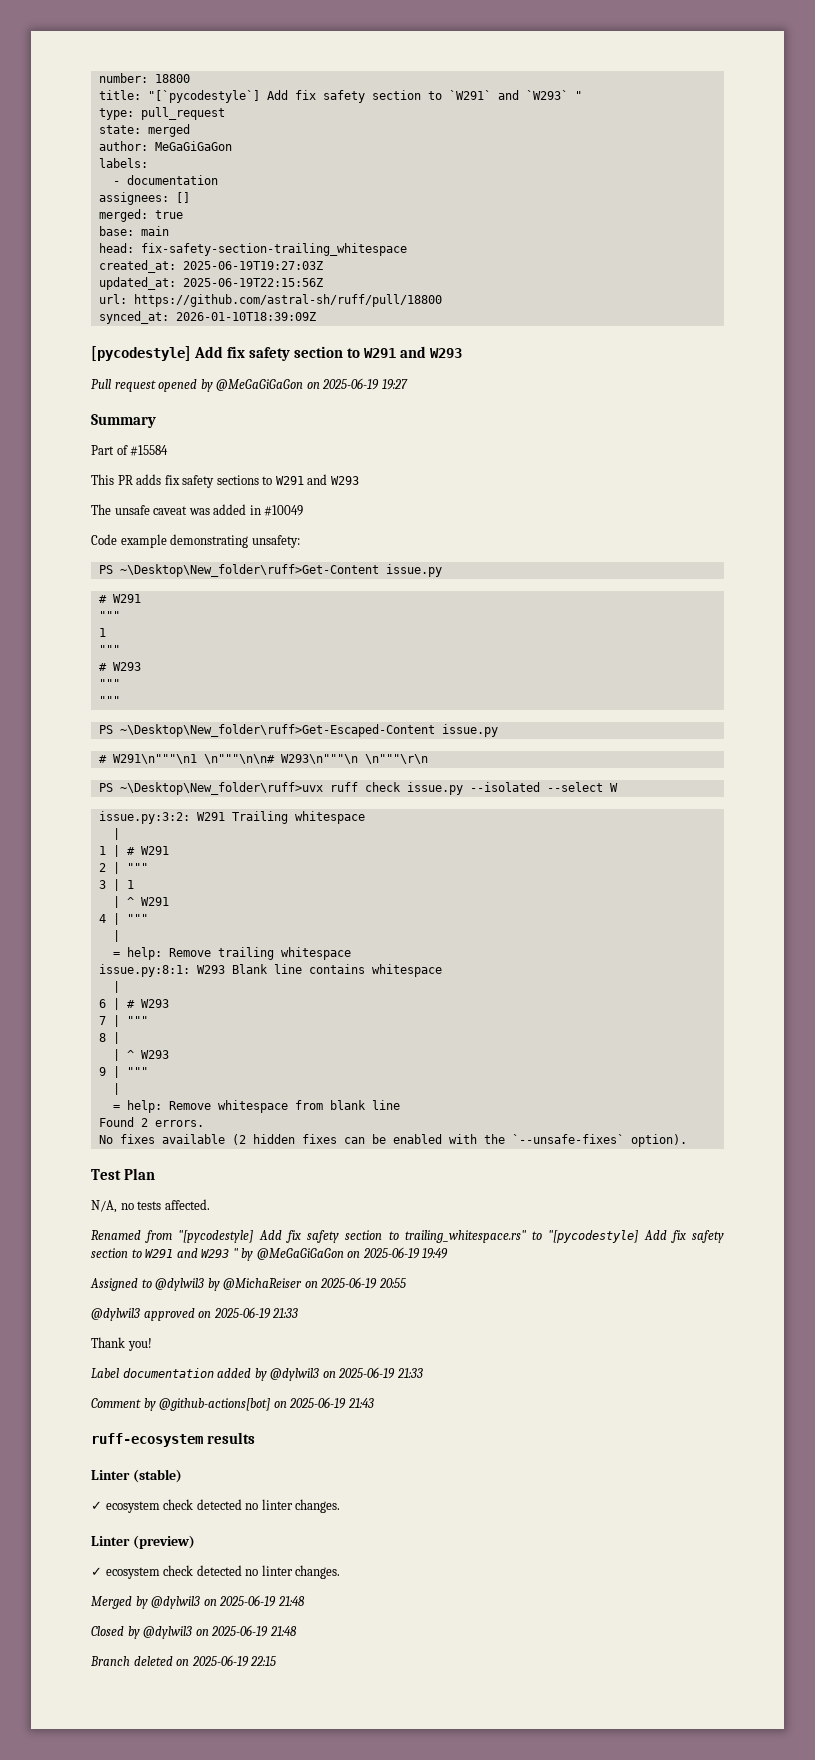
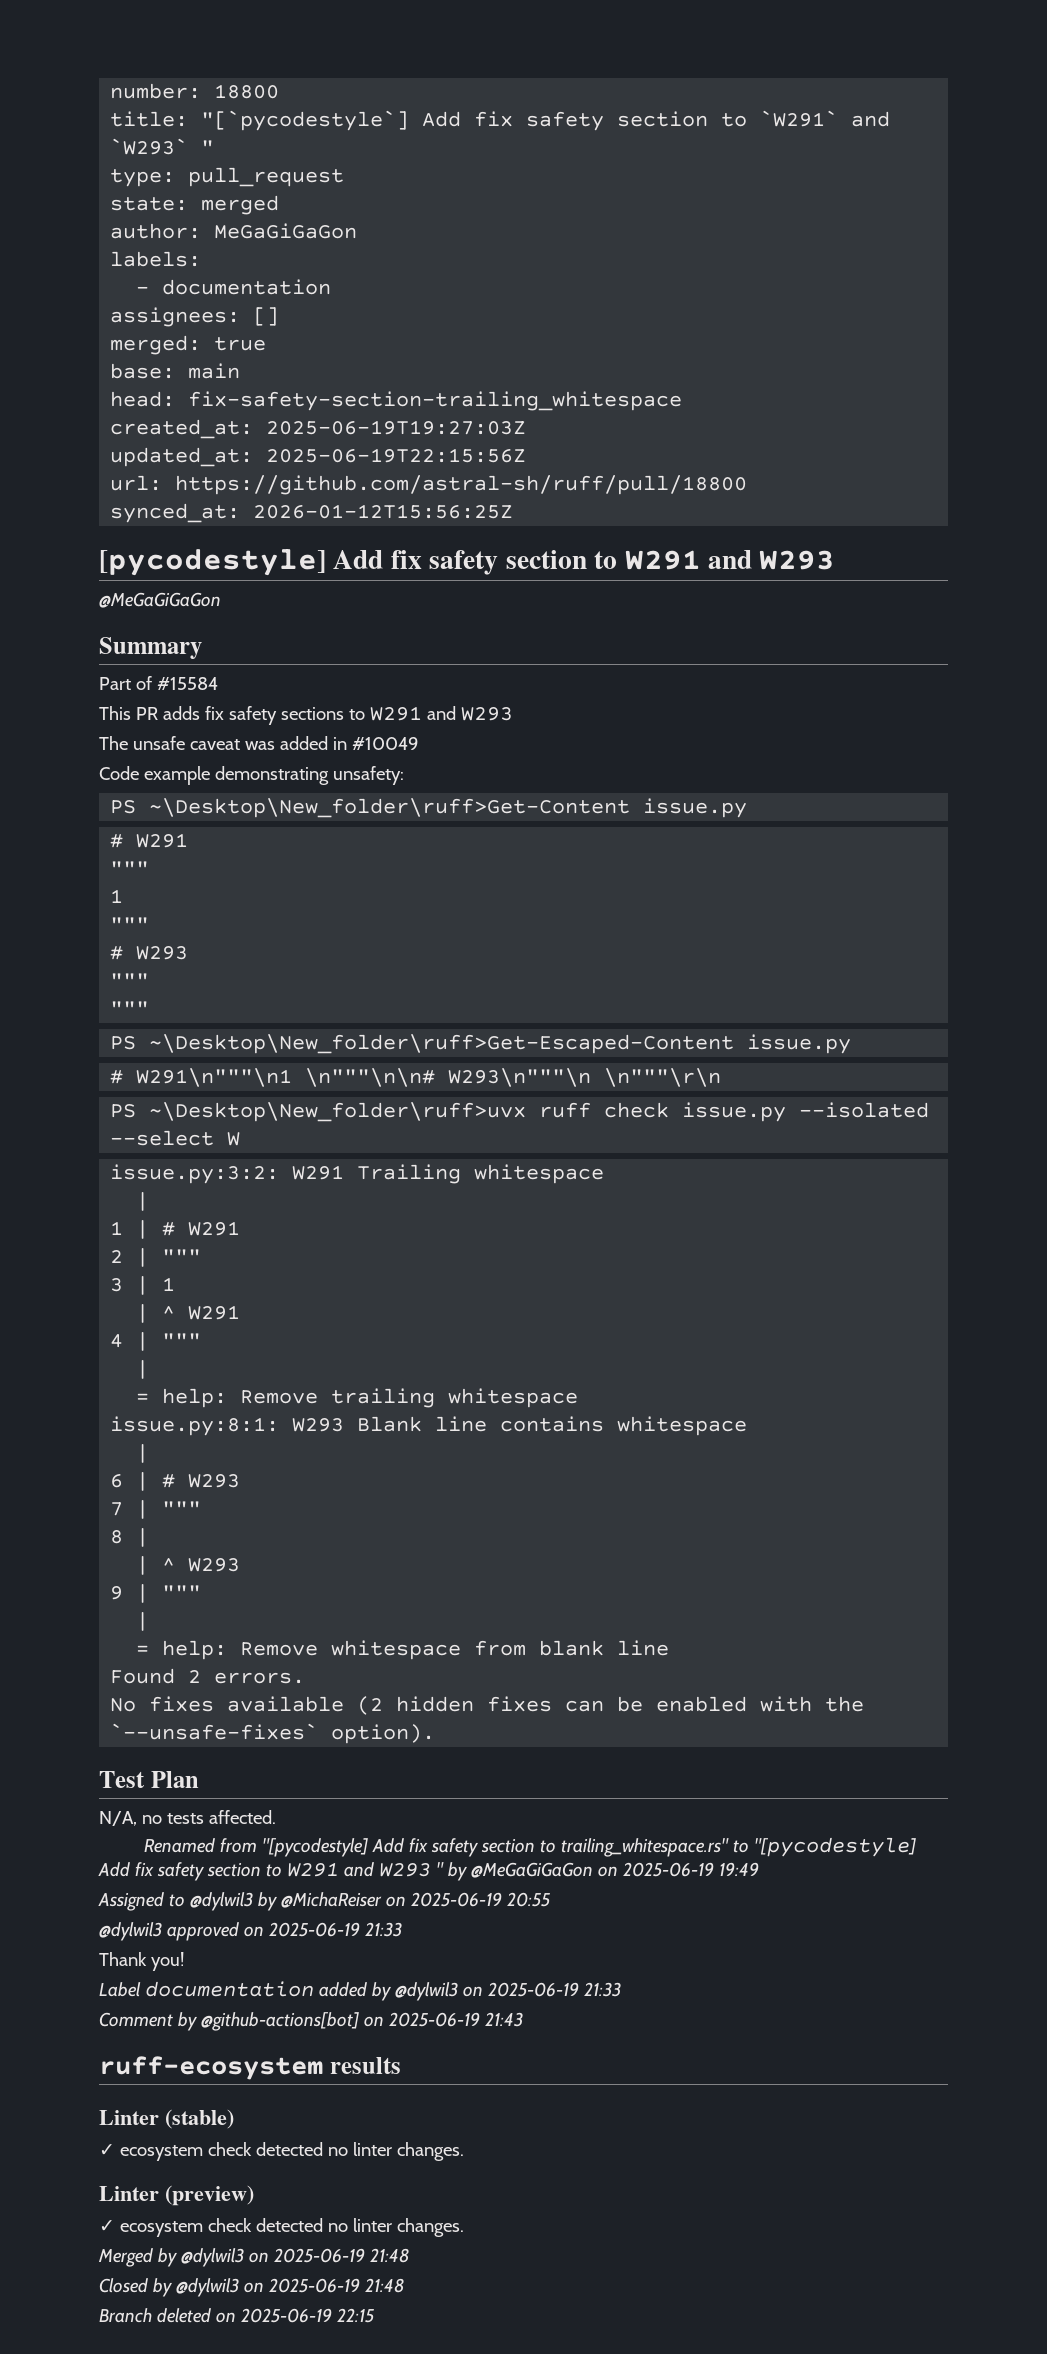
[175,312,316,321] 2026-01-10T18:39:09Z -> [253,504,514,519] 2026-01-12T15:56:25Z
[91,378,408,392] Pull request opened by @MeGaGiGaGon on 2025-06-19 19:27 -> [99,592,221,608] @MeGaGiGaGon

